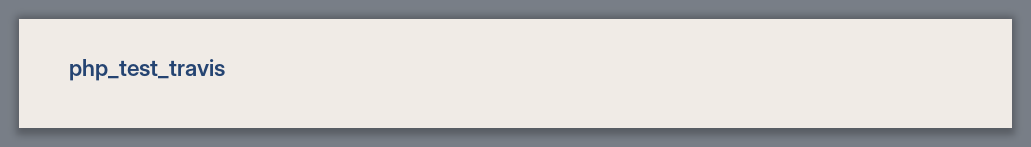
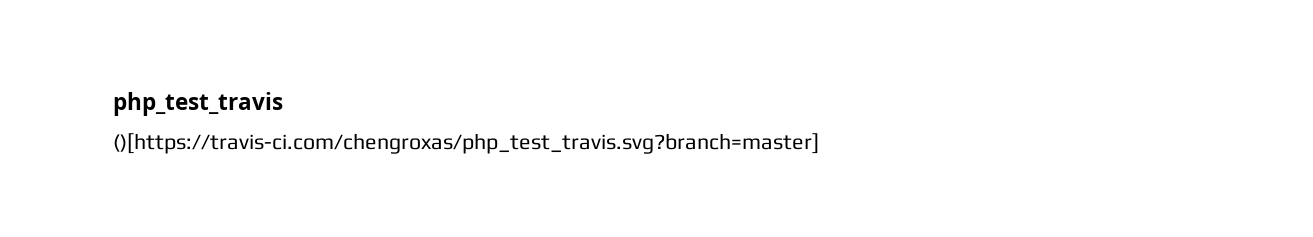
(225, 70) none -> [113,133,819,154] // ()[https://travis-ci.com/chengroxas/php_test_travis.svg?branch=master]

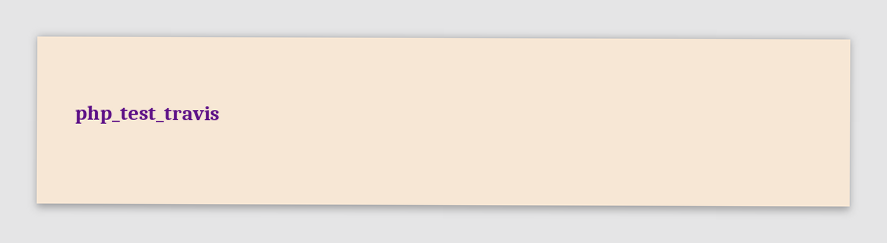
[113,133,819,154] // ()[https://travis-ci.com/chengroxas/php_test_travis.svg?branch=master] -> (220, 114) none

